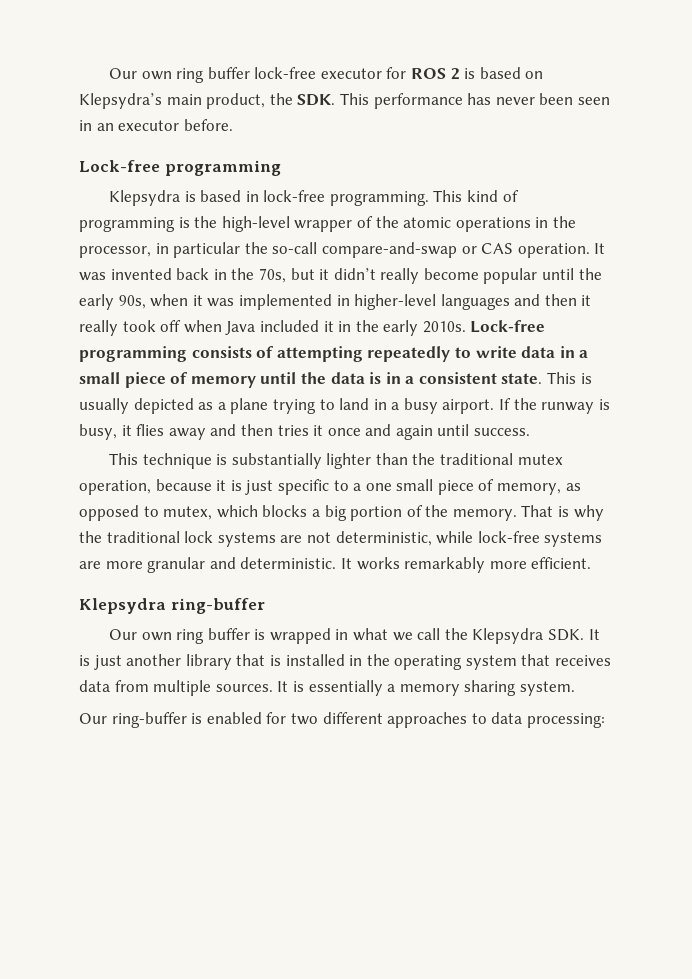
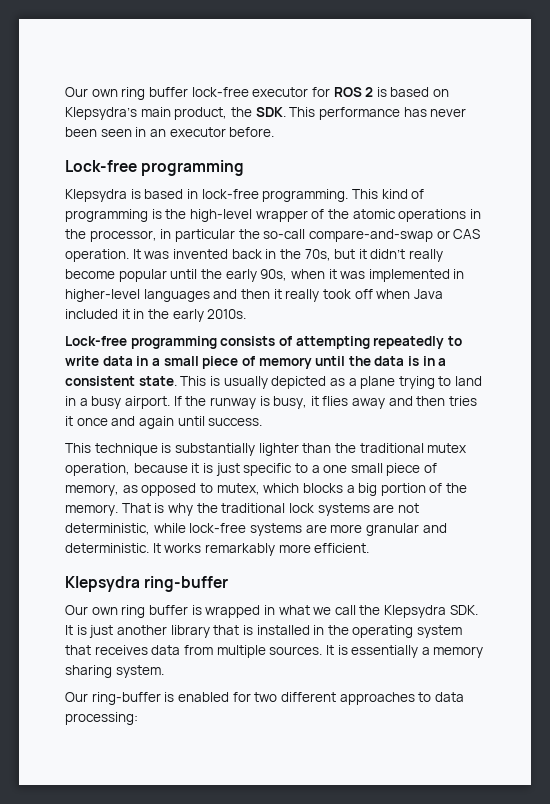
(466, 327) none -> (247, 314) //

